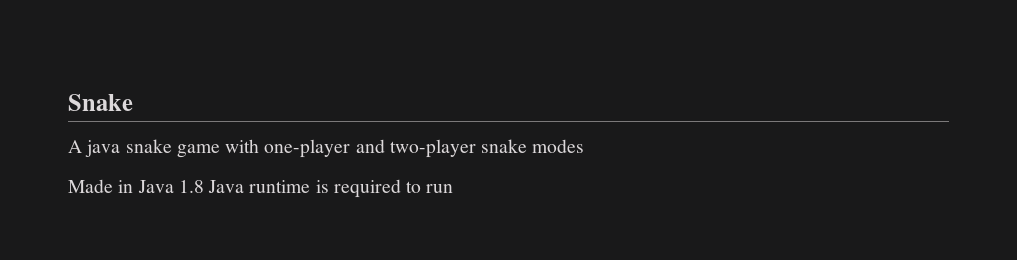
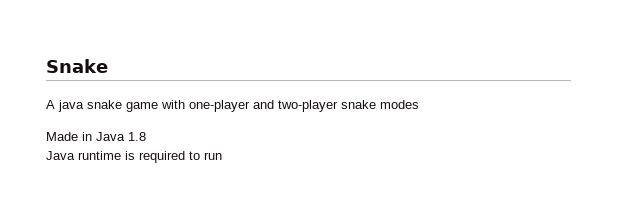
(204, 186) none -> (146, 136) //

